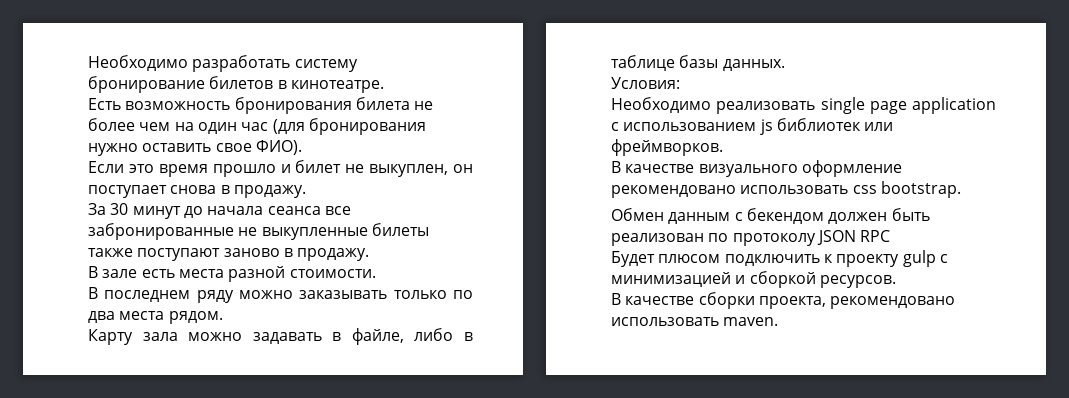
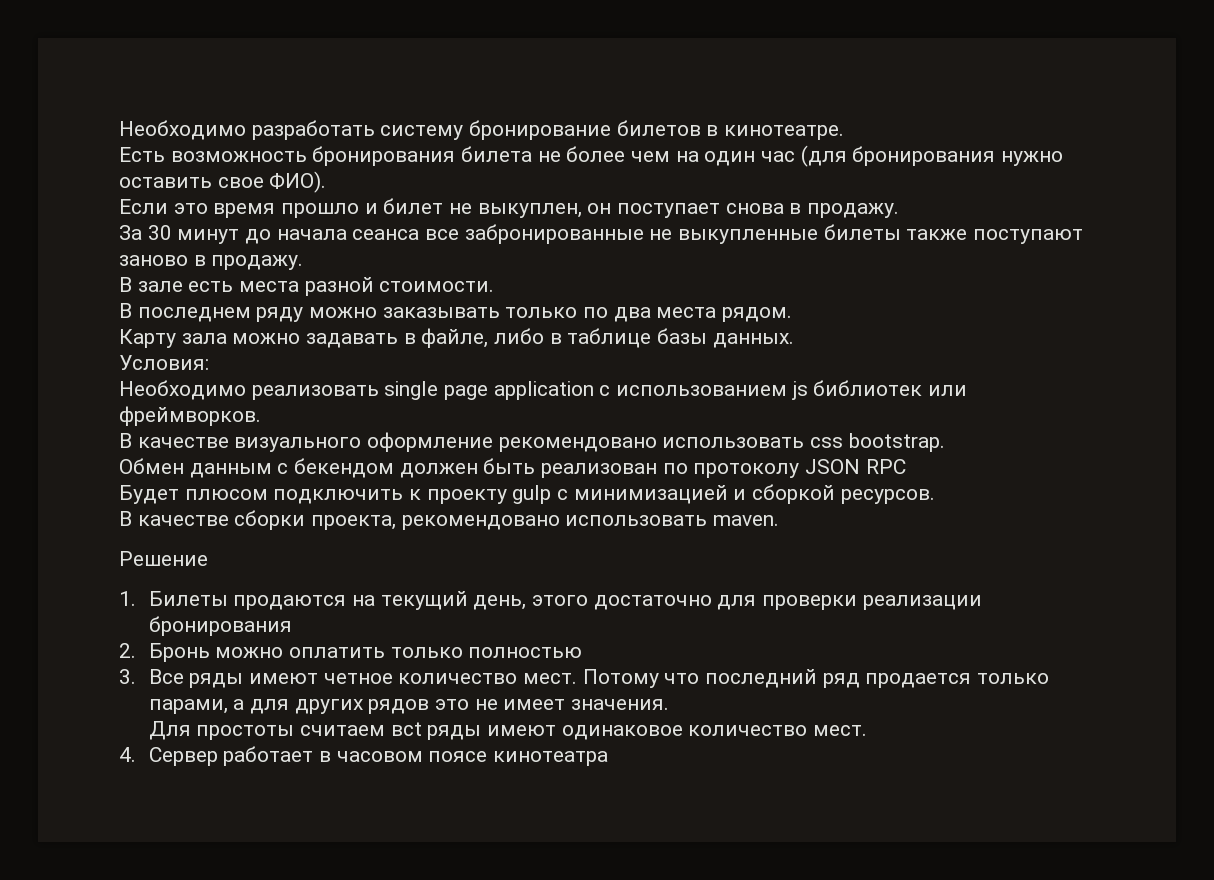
(779, 321) none -> [119,551,208,566] [119,591,982,610] [148,616,292,636] [119,643,583,662] [119,669,1050,688] [148,699,670,714] [148,721,868,740] [119,746,609,766] // Решение // 1. Билеты продаются на текущий день, этого достаточно для проверки реализации бронирования // 2. Бронь можно оплатить только полностью // 3. Все ряды имеют четное количество мест. Потому что последний ряд продается только парами, а для других рядов это не имеет значения. // Для простоты считаем всt ряды имеют одинаковое количество мест. // 4. Сервер работает в часовом поясе кинотеатра

